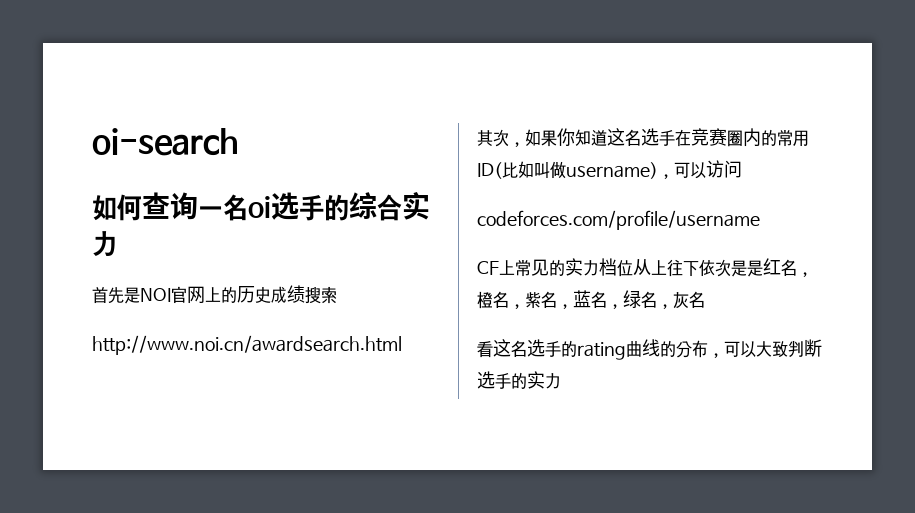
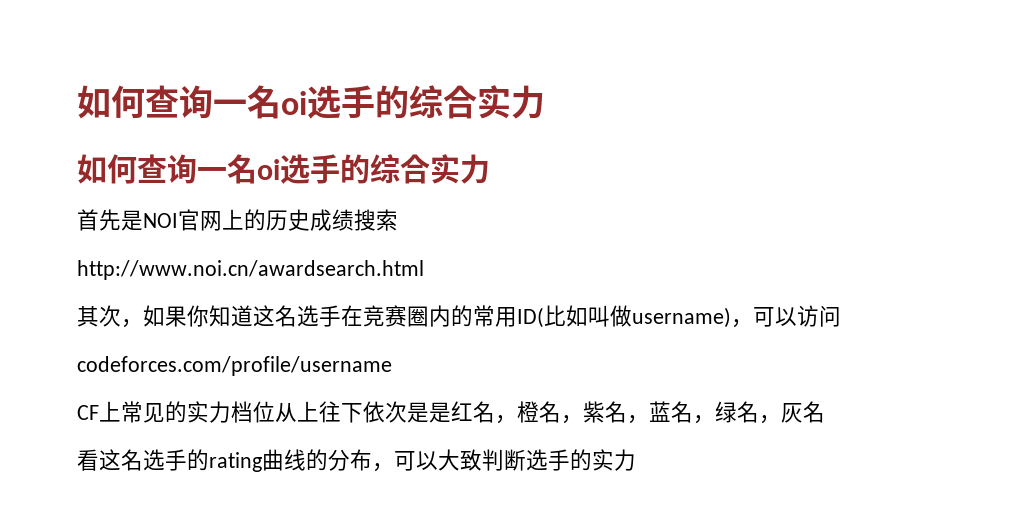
[92,128,239,156] oi-search -> [77,85,545,119] 如何查询一名oi选手的综合实力

